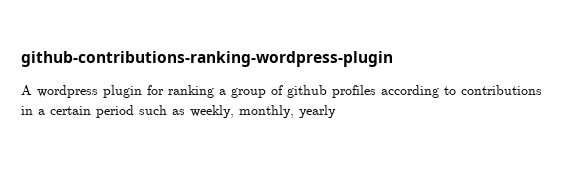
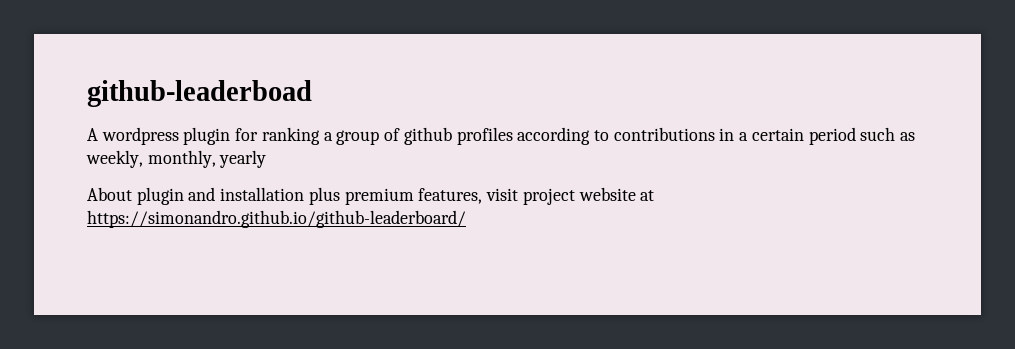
[21,51,393,67] github-contributions-ranking-wordpress-plugin -> [87,80,312,107] github-leaderboad
(336, 111) none -> [87,187,655,205] [87,210,466,228] // About plugin and installation plus premium features, visit project website at https://simonandro.github.io/github-leaderboard/

